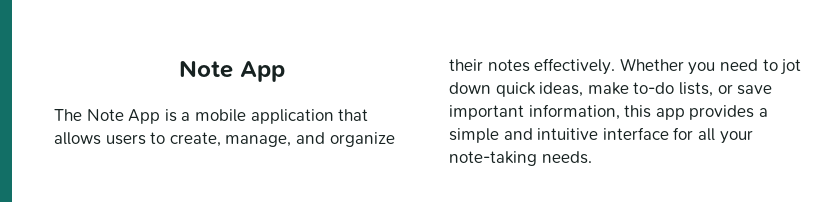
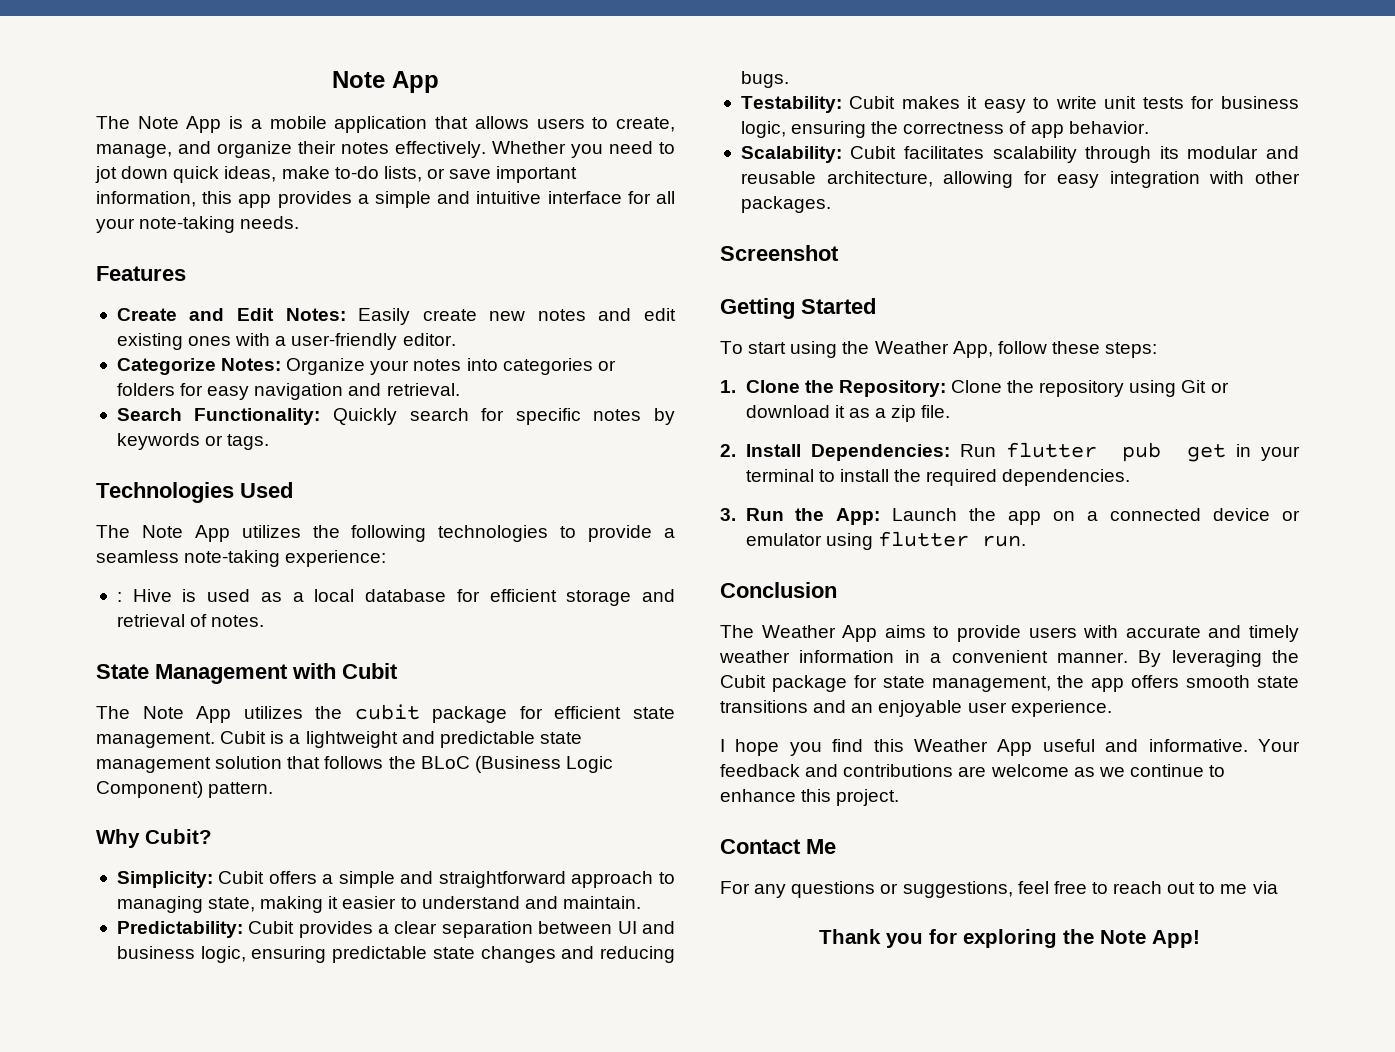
(592, 157) none -> [96,266,186,281] [116,308,677,325] [116,333,456,350] [116,358,616,375] [116,383,460,400] [116,408,675,425] [116,433,270,450] [96,482,293,503] [96,525,676,542] [96,550,387,567] [116,589,676,606] [116,614,265,627] [96,663,398,684] [96,704,675,723] [96,731,582,748] [96,756,613,773] [96,781,274,798] [96,829,212,848] [116,871,675,888] [116,896,641,913] [116,921,676,938] [116,946,676,963] [740,71,789,88] [740,96,1299,113] [740,121,1149,138] [740,146,1299,163] [740,171,1300,188] [740,196,831,213] [720,245,839,261] [720,298,876,319] [720,341,1158,358] [720,380,1229,397] [745,405,951,422] [720,442,1300,462] [745,469,1131,486] [720,508,1300,525] [745,531,1026,550] [720,582,837,598] [720,625,1299,642] [719,650,1299,667] [720,675,1299,692] [720,700,1112,717] [720,739,1300,756] [720,764,1226,777] [720,789,900,806] [720,839,836,854] [720,881,1278,898] [819,929,1200,948] // Features // Create and Edit Notes: Easily create new notes and edit existing ones with a user-friendly editor. // Categorize Notes: Organize your notes into categories or folders for easy navigation and retrieval. // Search Functionality: Quickly search for specific notes by keywords or tags. // Technologies Used // The Note App utilizes the following technologies to provide a seamless note-taking experience: // : Hive is used as a local database for efficient storage and retrieval of notes. // State Management with Cubit // The Note App utilizes the cubit package for efficient state management. Cubit is a lightweight and predictable state management solution that follows the BLoC (Business Logic Component) pattern. // Why Cubit? // Simplicity: Cubit offers a simple and straightforward approach to managing state, making it easier to understand and maintain. // Predictability: Cubit provides a clear separation between UI and business logic, ensuring predictable state changes and reducing bugs. // Testability: Cubit makes it easy to write unit tests for business logic, ensuring the correctness of app behavior. // Scalability: Cubit facilitates scalability through its modular and reusable architecture, allowing for easy integration with other packages. // Screenshot // Getting Started // To start using the Weather App, follow these steps: // 1. Clone the Repository: Clone the repository using Git or download it as a zip file. // 2. Install Dependencies: Run flutter pub get in your terminal to install the required dependencies. // 3. Run the App: Launch the app on a connected device or emulator using flutter run. // Conclusion // The Weather App aims to provide users with accurate and timely weather information in a convenient manner. By leveraging the Cubit package for state management, the app offers smooth state transitions and an enjoyable user experience. // I hope you find this Weather App useful and informative. Your feedback and contributions are welcome as we continue to enhance this project. // Contact Me // For any questions or suggestions, feel free to reach out to me via // Thank you for exploring the Note App!

